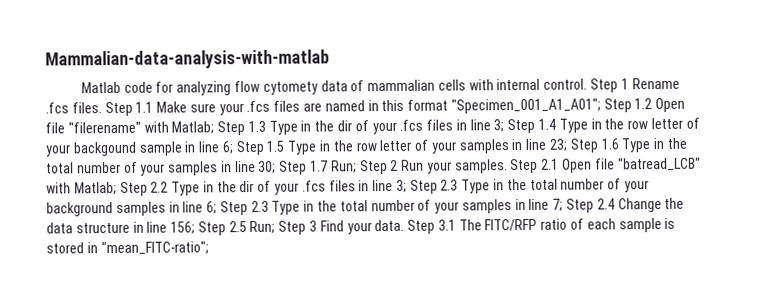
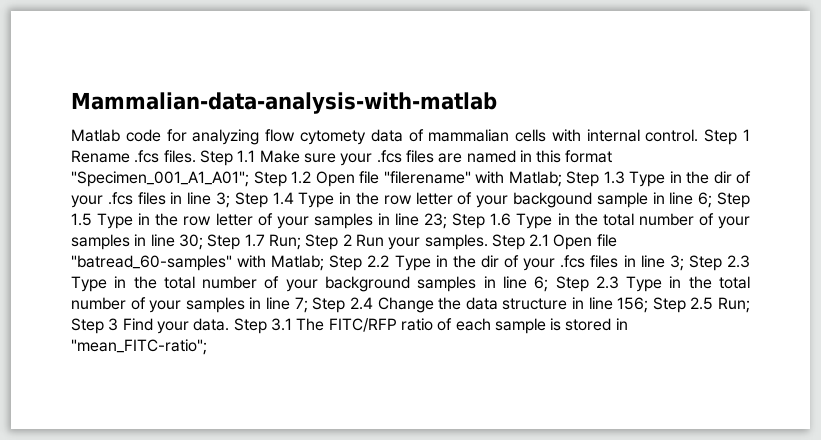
[617,157,701,172] "batread_LCB" -> [71,255,232,271] "batread_60-samples"

